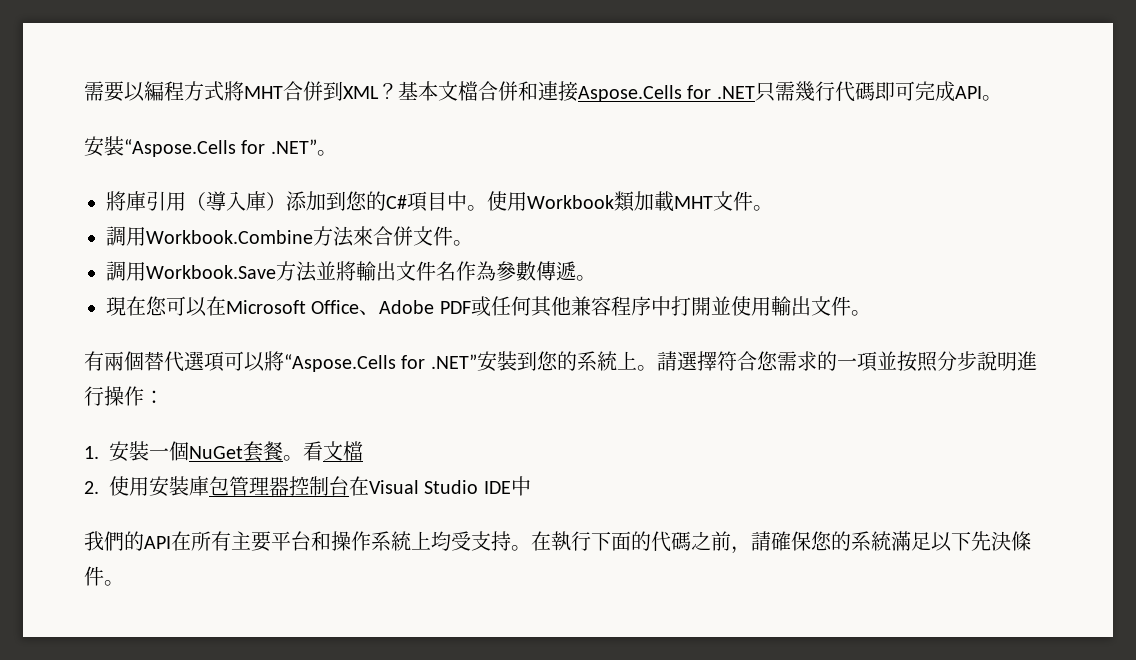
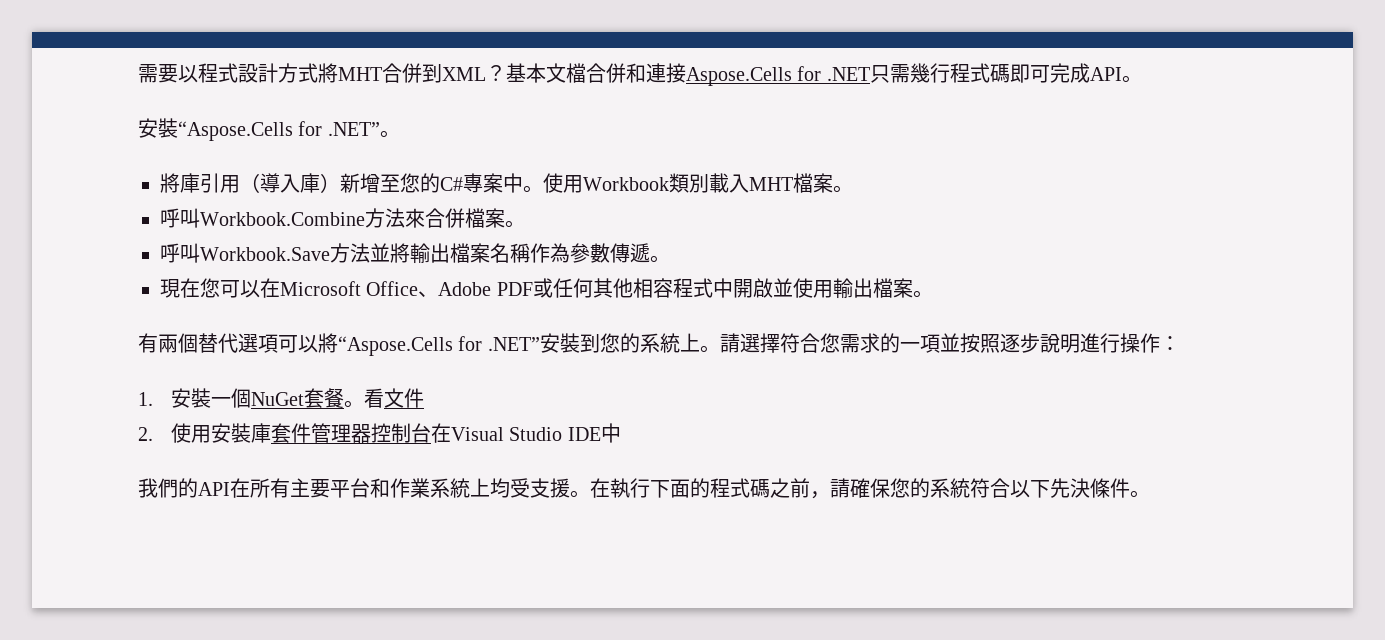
[144,81,184,101] 編程 -> [198,63,278,83] 程式設計
[834,81,855,102] 代 -> [949,63,990,83] 程式
[286,191,346,211] 添加到 -> [340,173,400,193] 新增至
[407,191,447,212] 項目 -> [463,173,503,193] 專案
[634,191,773,212] [106,226,146,246] 加載MHT文件。 // 調用 -> [689,173,853,193] [160,208,200,228] 別載入MHT檔案。 // 呼叫
[413,226,473,246] [106,261,146,281] 文件。 // 調用 -> [465,208,525,228] [160,243,200,263] 檔案。 // 呼叫
[396,261,456,281] 文件名 -> [450,243,530,263] 檔案名稱
[570,296,711,316] 兼容程序中打開 -> [632,278,773,298] 相容程式中開啟
[810,296,851,316] 文件 -> [872,278,913,298] 檔案
[936,351,957,371] 分 -> [999,333,1020,353] 逐
[343,441,363,461] 檔 -> [403,388,424,408] 件
[209,476,229,496] 包 -> [270,423,311,443] 套件
[331,531,371,551] 操作 -> [390,478,430,498] 作業
[491,531,511,551] 持 -> [550,478,570,498] 援
[651,531,671,552] 代 -> [710,478,750,498] 程式
[891,531,931,551] 滿足 -> [970,478,1010,498] 符合

